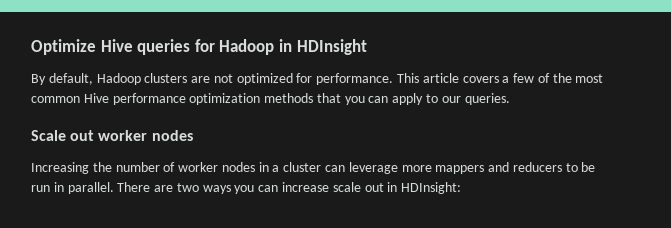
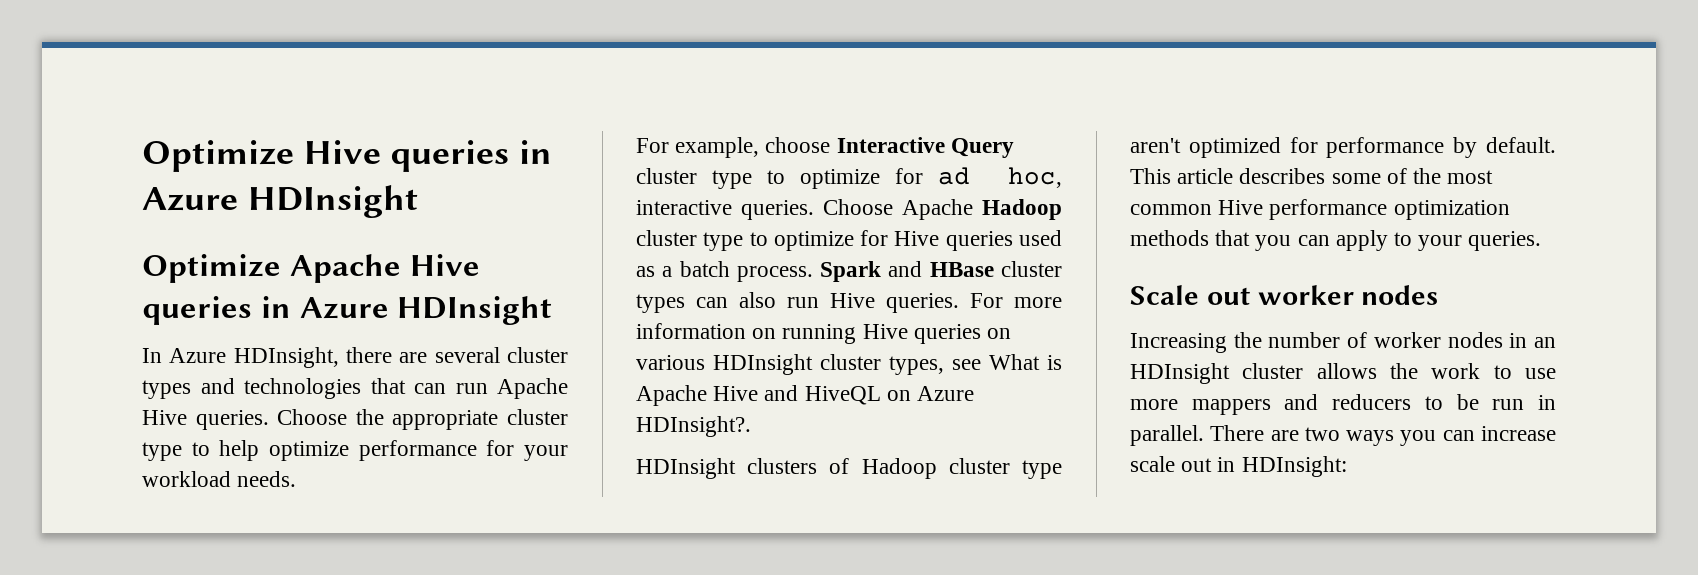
[194,39,367,55] [31,73,535,85] for Hadoop in HDInsight // By default, Hadoop clusters are not optimized for performance. This article covers a few -> [519,140,553,164] [142,185,418,218] [142,254,480,283] [142,296,553,325] [142,347,568,368] [142,378,568,399] [142,409,568,430] [142,440,568,461] [142,471,297,487] [636,137,1014,158] [636,167,1062,189] [636,199,1062,220] [636,230,1062,251] [636,261,1062,282] [636,292,1062,313] [636,323,1012,344] [636,354,1062,375] [636,385,975,406] [636,416,751,437] [636,458,1062,479] [1130,137,1556,158] [1130,168,1381,184] in Azure HDInsight // Optimize Apache Hive queries in Azure HDInsight // In Azure HDInsight, there are several cluster types and technologies that can run Apache Hive queries. Choose the appropriate cluster type to help optimize performance for your workload needs. // For example, choose Interactive Query cluster type to optimize for ad hoc, interactive queries. Choose Apache Hadoop cluster type to optimize for Hive queries used as a batch process. Spark and HBase cluster types can also run Hive queries. For more information on running Hive queries on various HDInsight cluster types, see What is Apache Hive and HiveQL on Azure HDInsight?. // HDInsight clusters of Hadoop cluster type aren't optimized for performance by default. This article describes some
[441,96,461,103] our -> [1418,235,1463,251] your
[272,162,398,174] a cluster can leverage -> [1534,337,1556,348] [1130,363,1556,384] an HDInsight cluster allows the work to use

